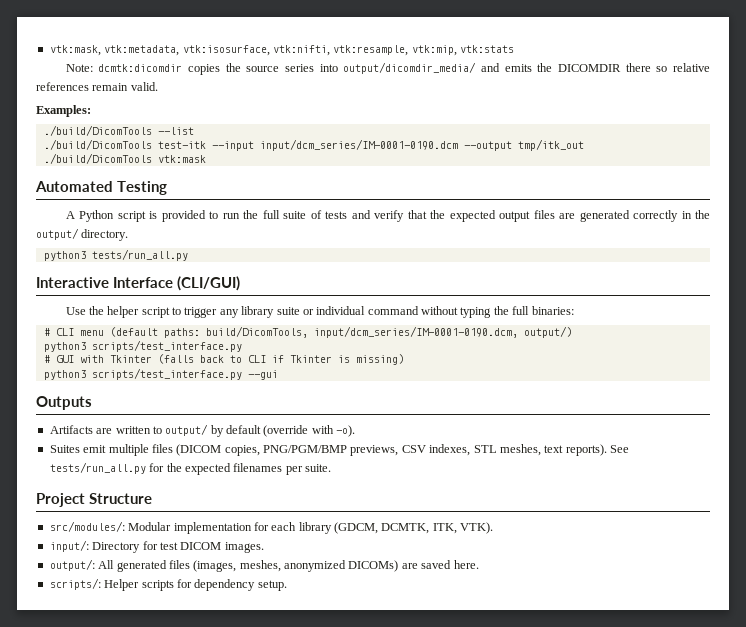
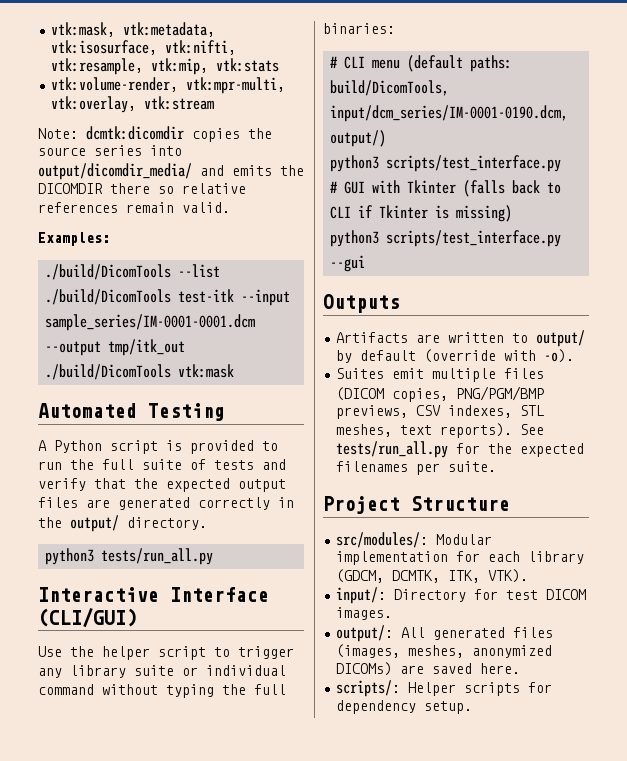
(514, 49) none -> [51,77,286,94] [51,96,215,113] // vtk:volume-render, vtk:mpr-multi, vtk:overlay, vtk:stream
[259,139,458,151] input/dcm_series/IM-0001-0190.dcm -> [45,314,256,331] sample_series/IM-0001-0001.dcm

